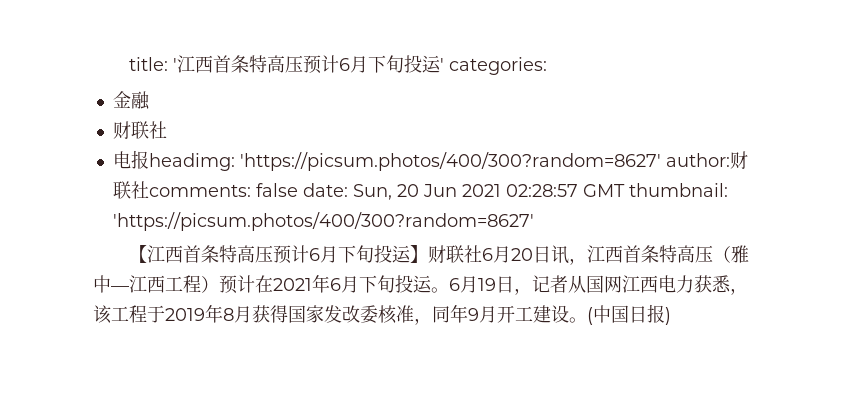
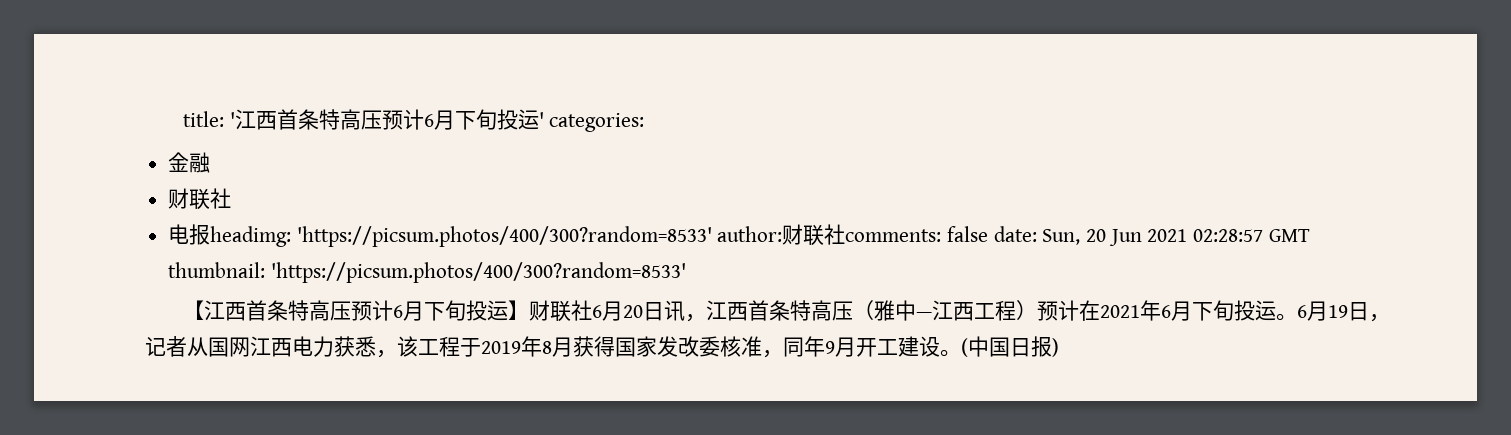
[239,152,661,171] 'https://picsum.photos/400/300?random=8627' -> [296,226,712,247] 'https://picsum.photos/400/300?random=8533'
[112,212,534,231] 'https://picsum.photos/400/300?random=8627' -> [270,262,686,283] 'https://picsum.photos/400/300?random=8533'

